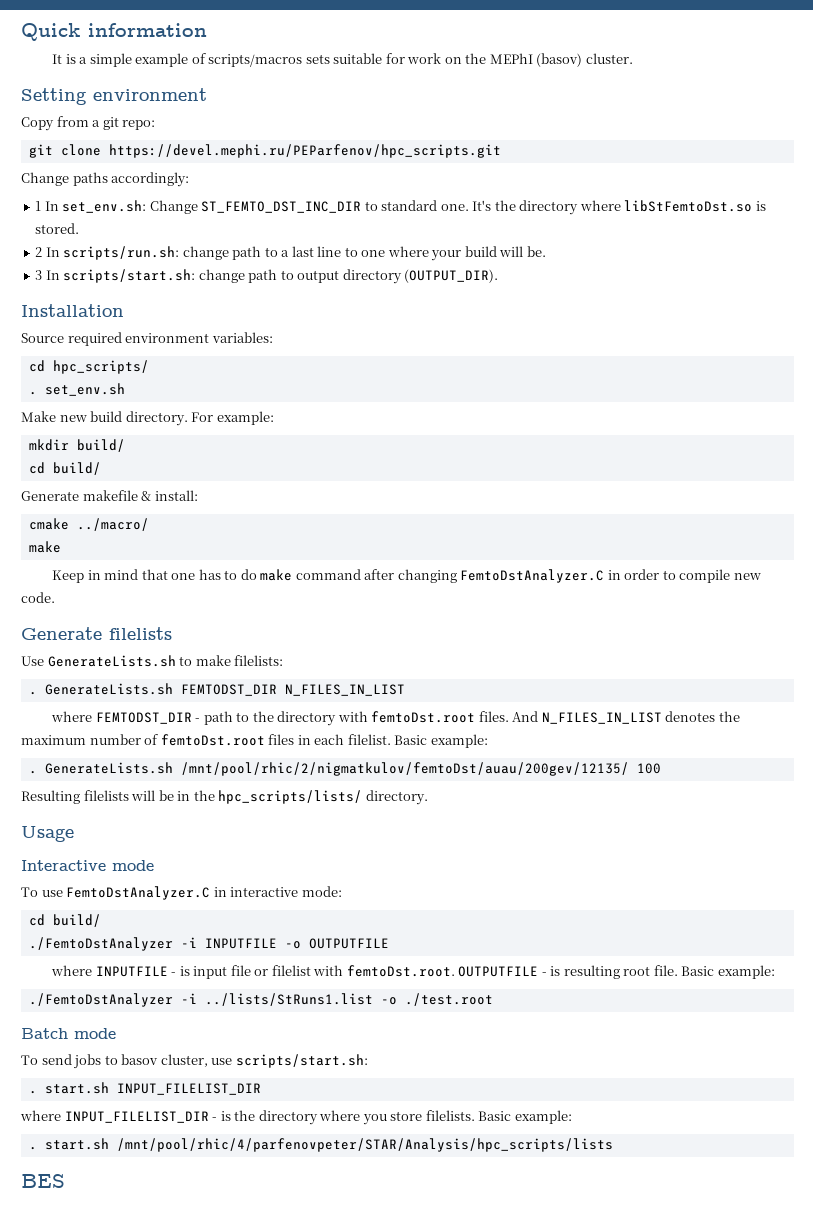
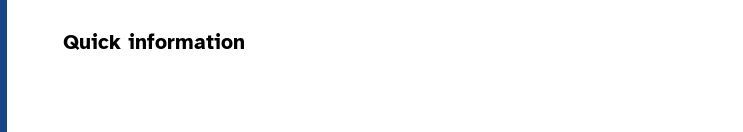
[52,53,633,67] [21,88,207,105] [21,116,156,131] [28,144,501,158] [21,172,190,187] [35,200,766,215] [35,223,80,234] [35,246,546,261] [35,269,499,284] [21,304,124,317] [21,332,273,346] [28,360,149,374] [28,383,125,396] [21,411,274,426] [28,439,125,452] [28,462,101,475] [21,490,198,501] [28,518,149,531] [28,541,61,553] [52,569,761,583] [21,592,55,603] [21,627,172,640] [21,655,284,667] [28,683,405,696] [51,711,740,726] [21,734,488,748] [28,762,661,776] [21,790,428,805] [21,826,74,842] [21,860,154,871] [21,886,342,900] [28,914,101,927] [28,937,389,951] [51,965,775,979] [28,993,493,1007] [21,1028,116,1039] [21,1054,368,1069] [28,1082,261,1095] [20,1110,572,1125] [28,1138,613,1152] [21,1174,65,1188] // It is a simple example of scripts/macros sets suitable for work on the MEPhI (basov) cluster. // Setting environment // Copy from a git repo: // git clone https://devel.mephi.ru/PEParfenov/hpc_scripts.git // Change paths accordingly: // 1 In set_env.sh: Change ST_FEMTO_DST_INC_DIR to standard one. It's the directory where libStFemtoDst.so is stored. // 2 In scripts/run.sh: change path to a last line to one where your build will be. // 3 In scripts/start.sh: change path to output directory (OUTPUT_DIR). // Installation // Source required environment variables: // cd hpc_scripts/ // . set_env.sh // Make new build directory. For example: // mkdir build/ // cd build/ // Generate makefile & install: // cmake ../macro/ // make // Keep in mind that one has to do make command after changing FemtoDstAnalyzer.C in order to compile new code. // Generate filelists // Use GenerateLists.sh to make filelists: // . GenerateLists.sh FEMTODST_DIR N_FILES_IN_LIST // where FEMTODST_DIR - path to the directory with femtoDst.root files. And N_FILES_IN_LIST denotes the maximum number of femtoDst.root files in each filelist. Basic example: // . GenerateLists.sh /mnt/pool/rhic/2/nigmatkulov/femtoDst/auau/200gev/12135/ 100 // Resulting filelists will be in the hpc_scripts/lists/ directory. // Usage // Interactive mode // To use FemtoDstAnalyzer.C in interactive mode: // cd build/ // ./FemtoDstAnalyzer -i INPUTFILE -o OUTPUTFILE // where INPUTFILE - is input file or filelist with femtoDst.root. OUTPUTFILE - is resulting root file. Basic example: // ./FemtoDstAnalyzer -i ../lists/StRuns1.list -o ./test.root // Batch mode // To send jobs to basov cluster, use scripts/start.sh: // . start.sh INPUT_FILELIST_DIR // where INPUT_FILELIST_DIR - is the directory where you store filelists. Basic example: // . start.sh /mnt/pool/rhic/4/parfenovpeter/STAR/Analysis/hpc_scripts/lists // BES -> (245, 41) none

